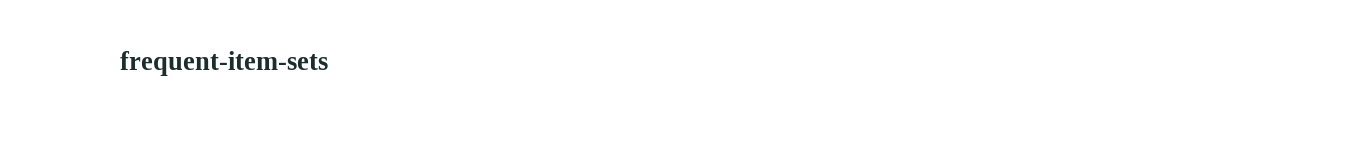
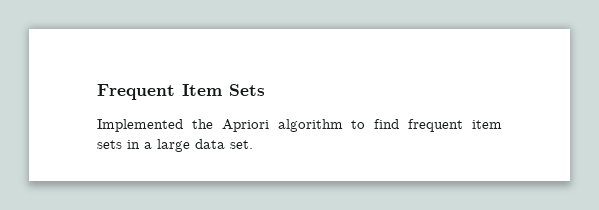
[120,51,328,76] frequent-item-sets -> [97,84,265,100] [97,119,502,132] [97,139,253,152] Frequent Item Sets // Implemented the Apriori algorithm to find frequent item sets in a large data set.

